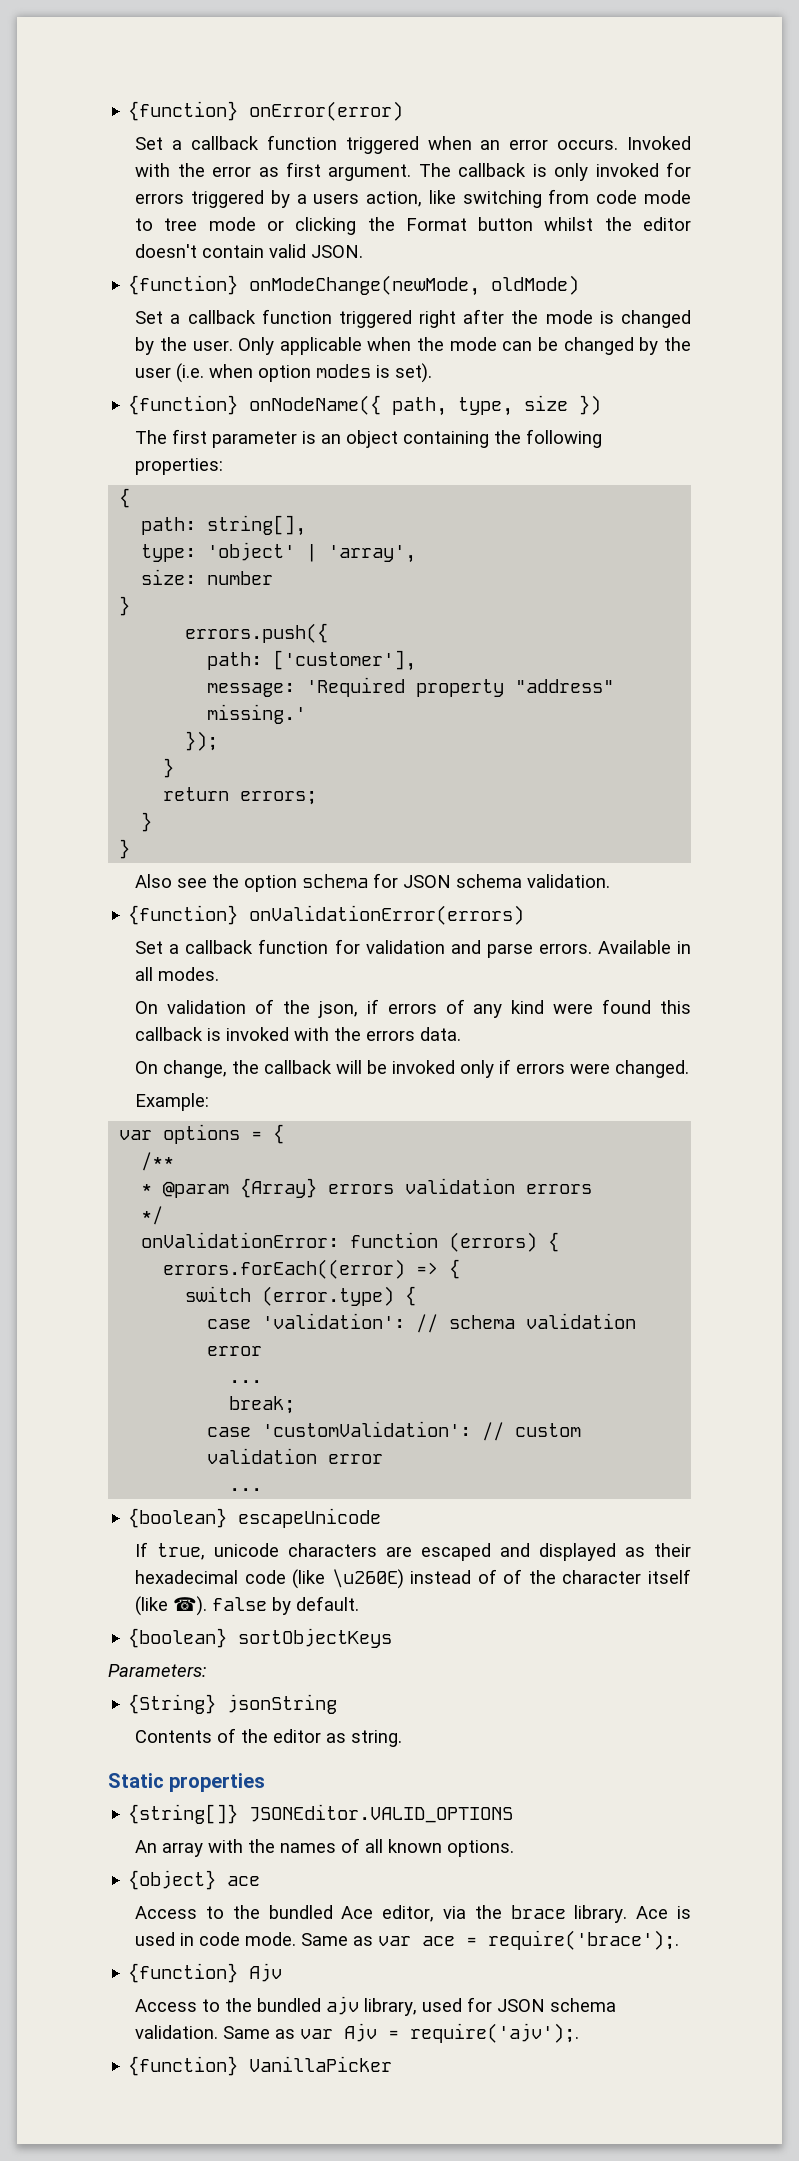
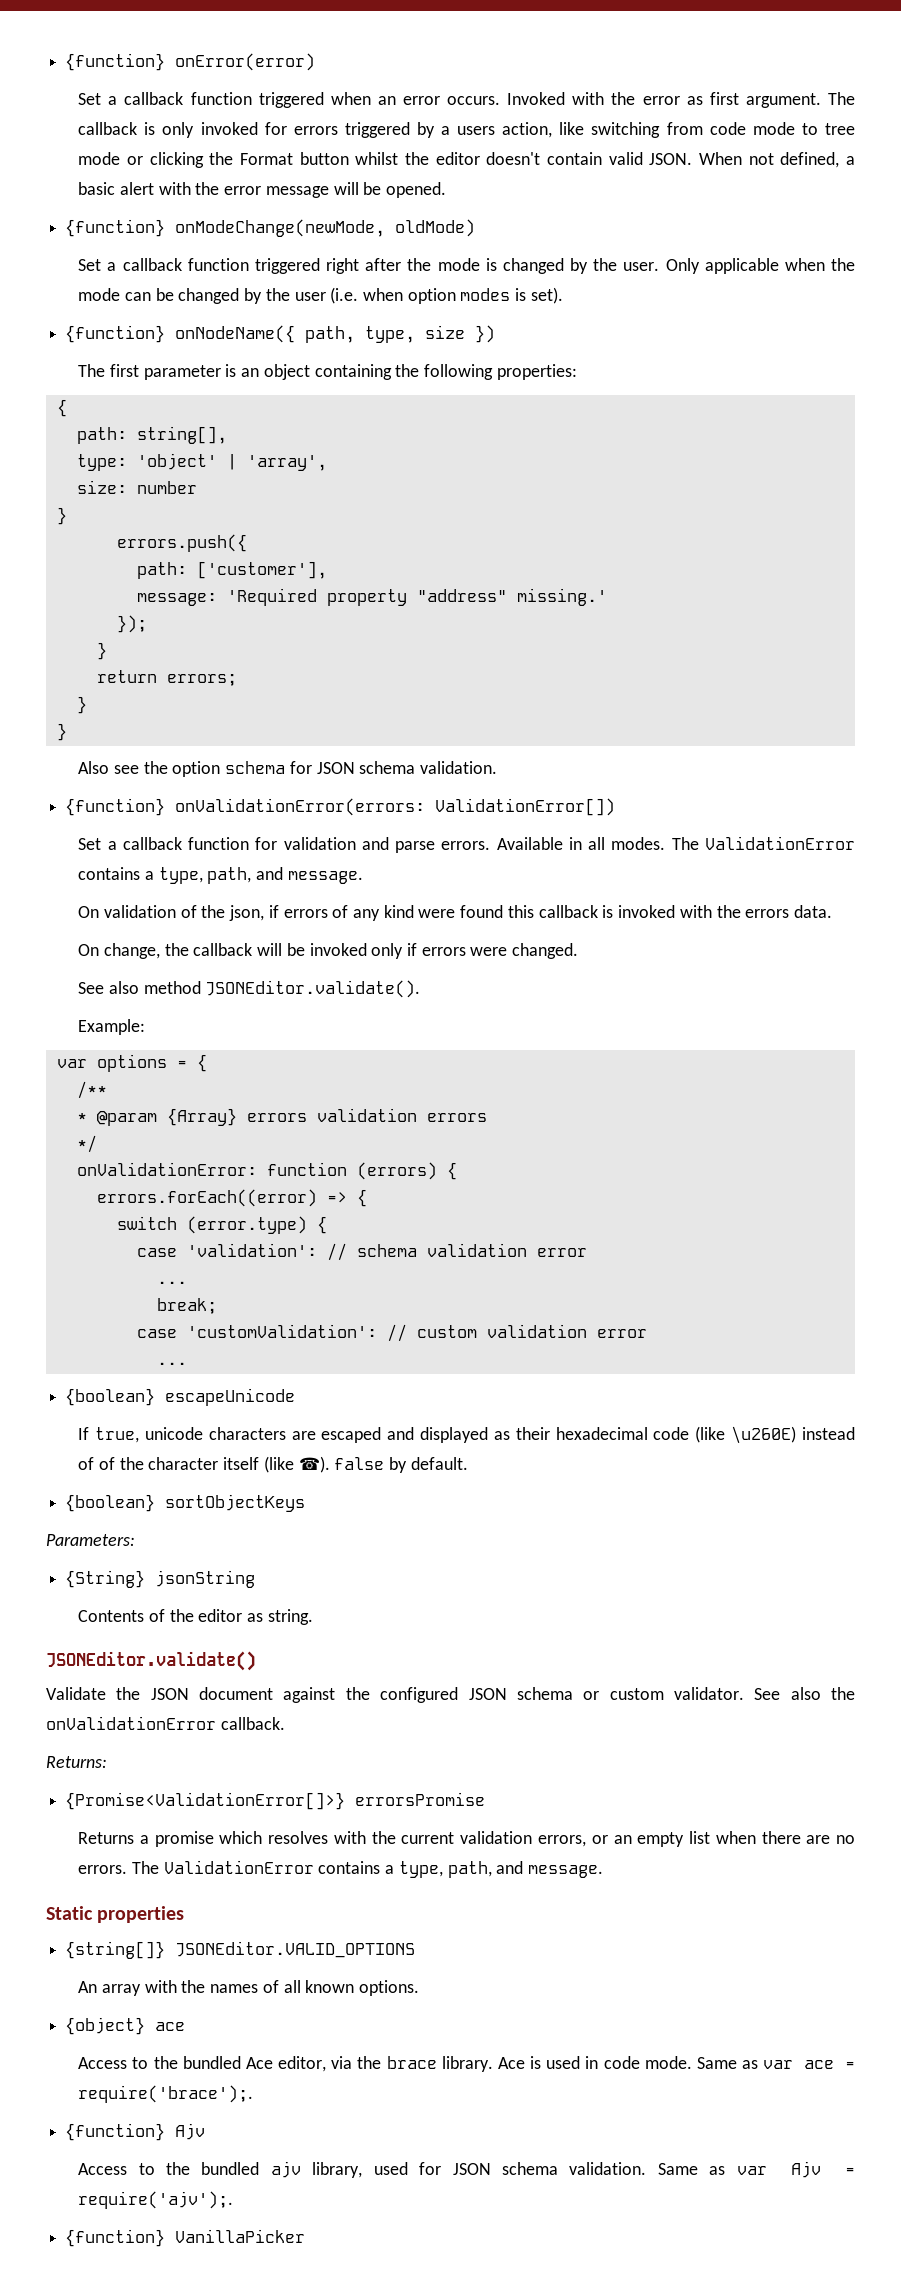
(364, 251) none -> [698,152,856,168] [78,182,447,198] When not defined, a basic alert with the error message will be opened.
[249,905,525,925] onValidationError(errors) -> [175,798,616,816] onValidationError(errors: ValidationError[])
(220, 974) none -> [671,836,855,850] [78,867,363,884] The ValidationError contains a type, path, and message.
(690, 1069) none -> [78,980,421,998] // See also method JSONEditor.validate().
(403, 1738) none -> [46,1651,256,1671] [46,1687,856,1703] [46,1716,285,1730] [46,1756,107,1768] [65,1792,486,1810] [78,1831,856,1847] [78,1860,604,1878] // JSONEditor.validate() // Validate the JSON document against the configured JSON schema or custom validator. See also the onValidationError callback. // Returns: // {Promise<ValidationError[]>} errorsPromise // Returns a promise which resolves with the current validation errors, or an empty list when there are no errors. The ValidationError contains a type, path, and message.

